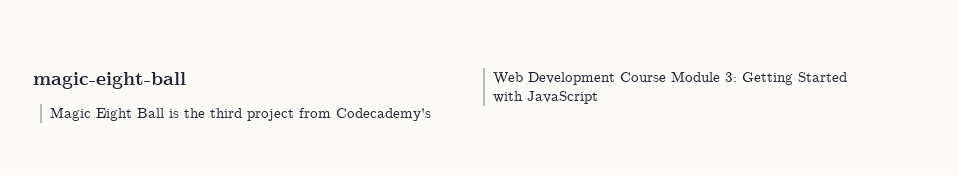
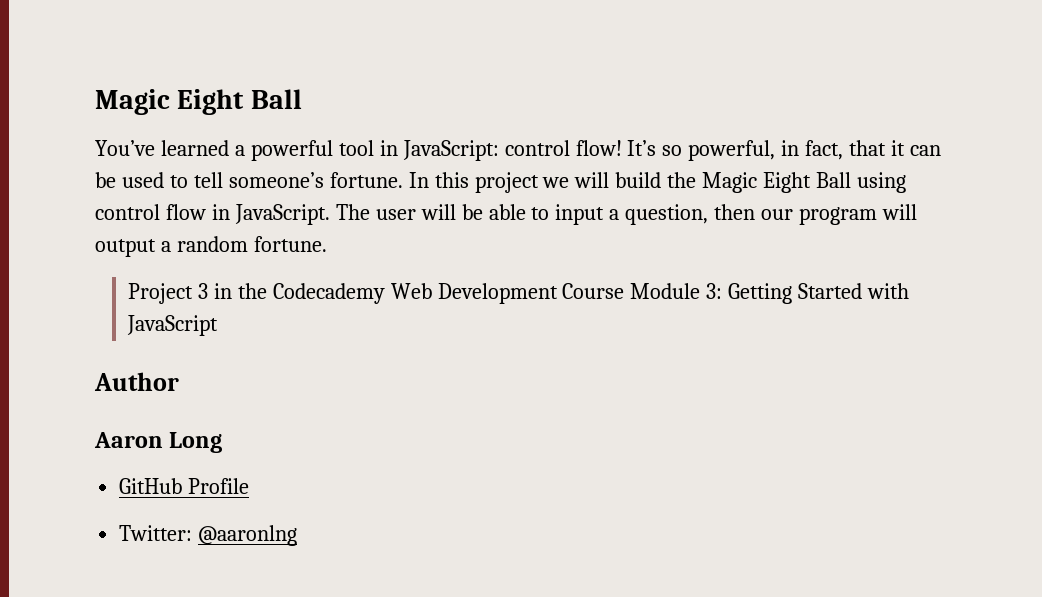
[33,72,186,89] [50,107,432,121] magic-eight-ball // Magic Eight Ball is the third project from Codecademy's -> [95,89,302,115] [95,140,942,161] [95,172,907,193] [95,204,918,225] [95,236,327,257] [127,283,385,304] Magic Eight Ball // You’ve learned a powerful tool in JavaScript: control flow! It’s so powerful, in fact, that it can be used to tell someone’s fortune. In this project we will build the Magic Eight Ball using control flow in JavaScript. The user will be able to input a question, then our program will output a random fortune. // Project 3 in the Codecademy
(599, 97) none -> [94,372,179,391] [94,432,223,453] [119,478,250,494] [119,525,298,546] // Author // Aaron Long // GitHub Profile // Twitter: @aaronlng

